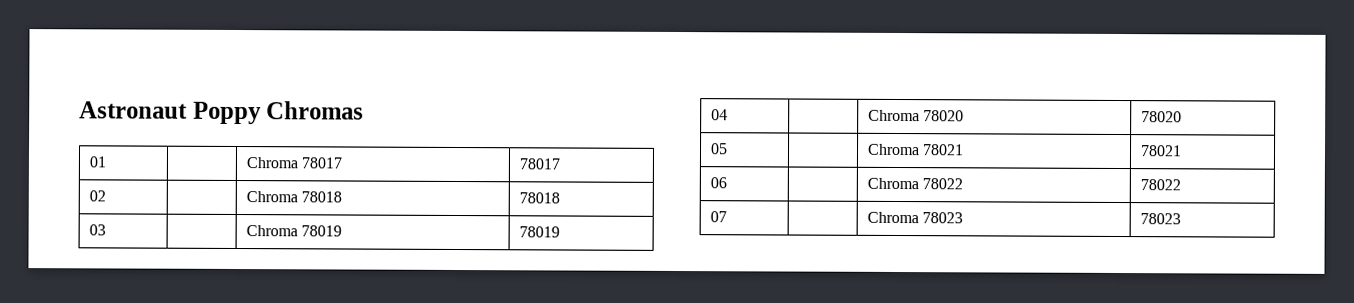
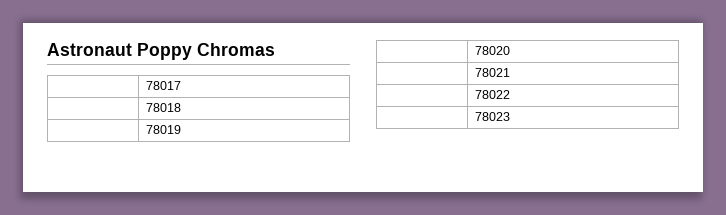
[88,156,106,168] [245,157,342,169] [518,158,560,170] [88,190,106,202] [245,191,342,203] [518,192,560,204] [88,224,106,236] [245,225,342,237] [518,226,560,238] [710,109,728,121] [867,109,964,122] [1140,111,1182,123] [709,143,728,155] [866,143,964,156] [1139,145,1182,157] [709,177,727,189] [866,177,963,190] [1139,179,1181,191] [709,211,727,223] [866,211,963,224] 01 | | Chroma 78017 | 78017 // 02 | | Chroma 78018 | 78018 // 03 | | Chroma 78019 | 78019 // 04 | | Chroma 78020 | 78020 // 05 | | Chroma 78021 | 78021 // 06 | | Chroma 78022 | 78022 // 07 | | Chroma 78023 -> [145,81,181,90] [145,103,181,112] [145,125,181,134] [474,46,510,55] [474,68,510,77] [474,90,510,99] | 78017 // | 78018 // | 78019 // | 78020 // | 78021 // | 78022 //

